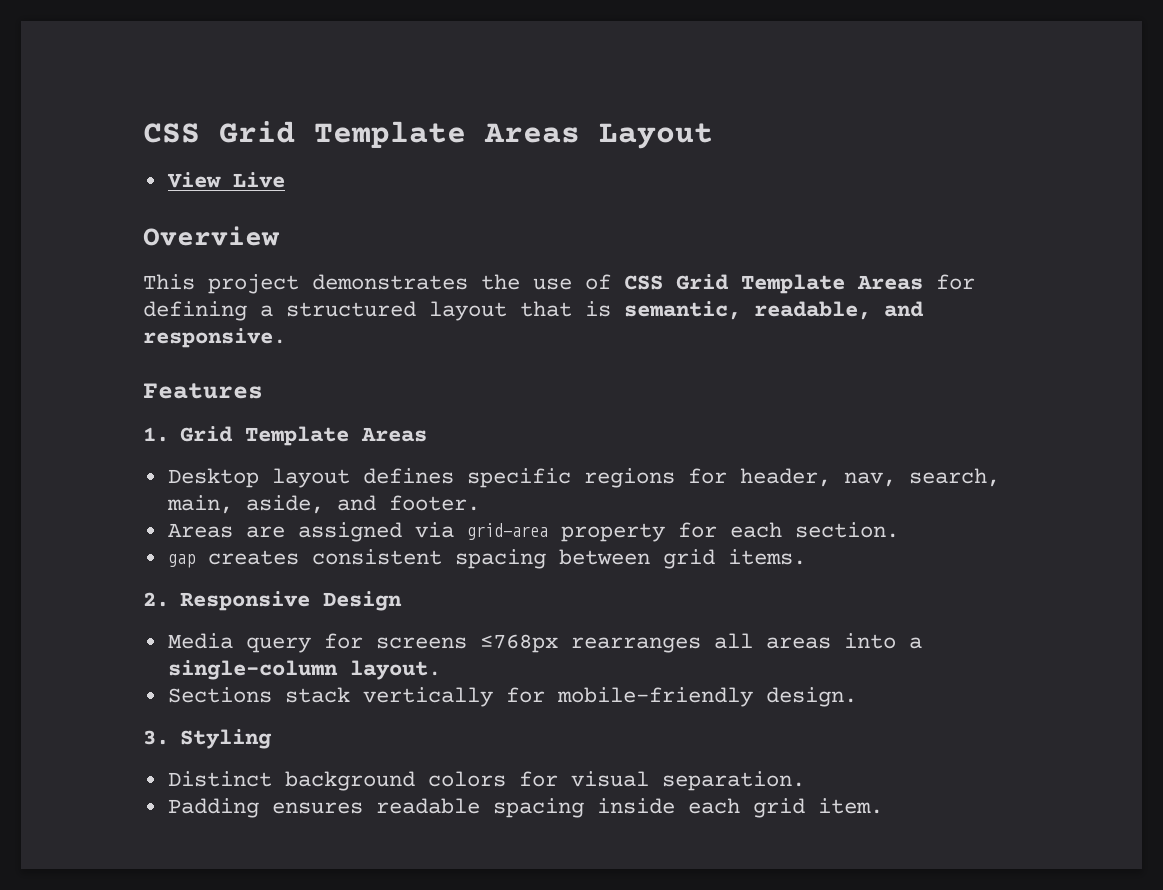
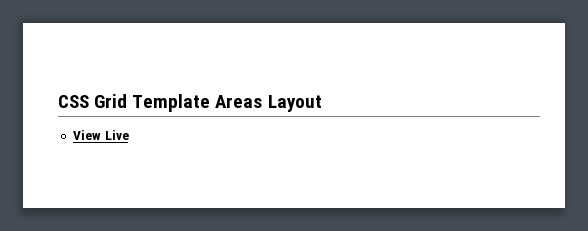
[143,226,280,246] [143,274,975,294] [143,301,924,321] [143,328,286,348] [143,383,263,399] [143,426,428,446] [167,468,1000,488] [166,495,480,514] [167,522,899,542] [167,549,806,569] [143,591,403,611] [167,633,922,653] [167,660,441,680] [167,687,857,707] [143,729,273,749] [167,771,805,791] [167,798,883,818] // Overview // This project demonstrates the use of CSS Grid Template Areas for defining a structured layout that is semantic, readable, and responsive. // Features // 1. Grid Template Areas // Desktop layout defines specific regions for header, nav, search, main, aside, and footer. // Areas are assigned via grid-area property for each section. // gap creates consistent spacing between grid items. // 2. Responsive Design // Media query for screens ≤768px rearranges all areas into a single-column layout. // Sections stack vertically for mobile-friendly design. // 3. Styling // Distinct background colors for visual separation. // Padding ensures readable spacing inside each grid item. -> (129, 135) none

